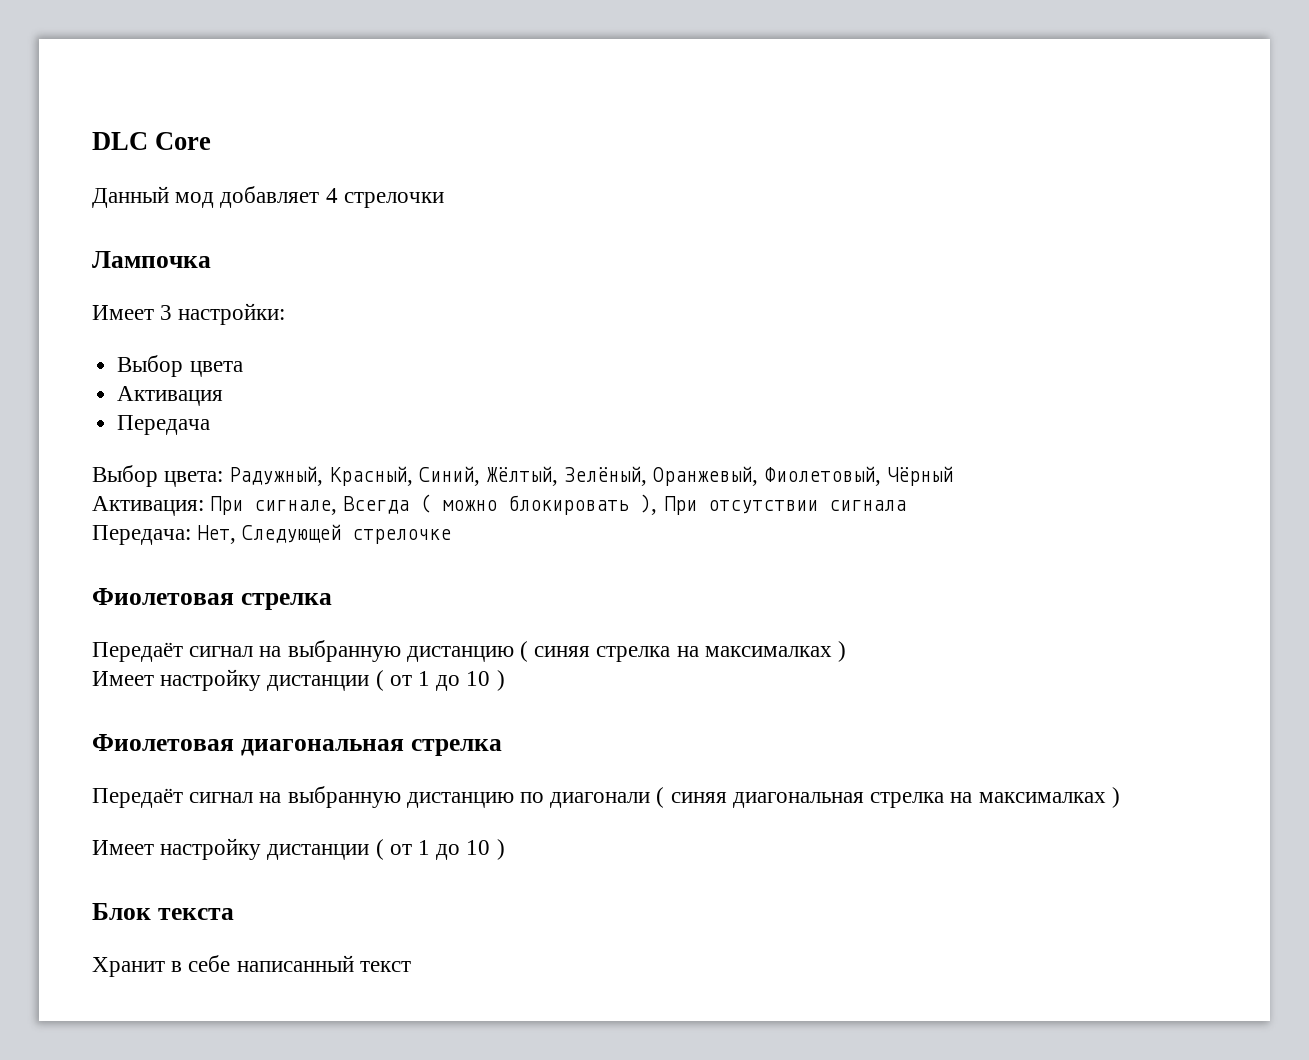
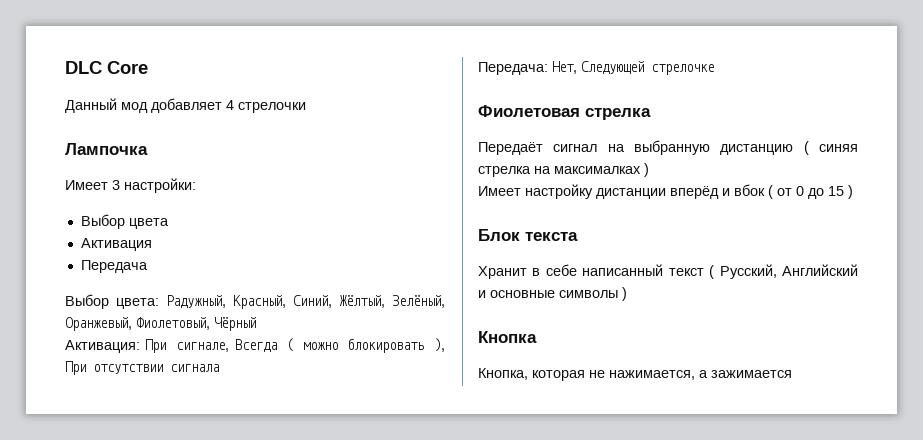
[375,670,505,691] [92,734,502,756] [92,786,1120,808] [92,838,491,860] ( от 1 до 10 ) // Фиолетовая диагональная стрелка // Передаёт сигнал на выбранную дистанцию по диагонали ( синяя диагональная стрелка на максималках ) // Имеет настройку дистанции ( от 1 до 10 -> [670,184,844,199] вперёд и вбок ( от 0 до 15
(411, 966) none -> [709,264,858,279] [478,287,627,301] [478,331,537,343] [478,368,792,381] ( Русский, Английский и основные символы ) // Кнопка // Кнопка, которая не нажимается, а зажимается

